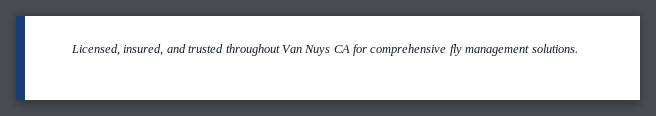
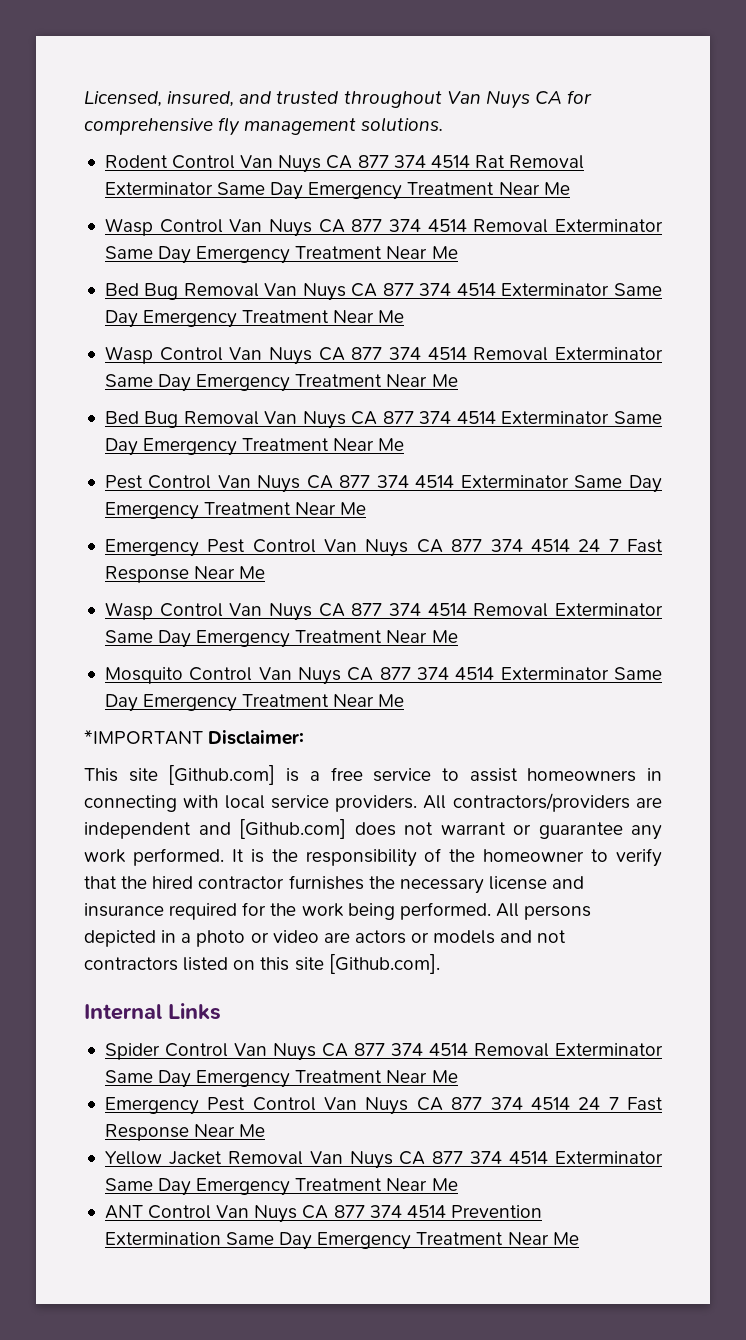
(578, 48) none -> [104,155,585,173] [104,182,570,200] [104,218,664,237] [104,246,458,264] [104,283,662,301] [104,310,405,328] [104,346,664,365] [104,374,458,392] [104,411,662,429] [104,438,405,456] [104,475,662,493] [104,502,367,520] [104,539,663,557] [104,566,266,583] [104,602,664,621] [104,630,458,648] [104,667,662,685] [104,694,405,712] [84,730,305,745] [84,765,662,785] [84,793,662,812] [84,819,662,840] [84,848,662,867] [84,875,585,894] [84,902,592,920] [84,930,567,947] [84,954,440,974] [84,1003,221,1020] [104,1043,663,1061] [104,1070,458,1088] [104,1097,663,1115] [104,1124,266,1141] [104,1151,664,1169] [104,1178,458,1196] [104,1205,542,1223] [104,1232,579,1250] // Rodent Control Van Nuys CA 877 374 4514 Rat Removal Exterminator Same Day Emergency Treatment Near Me // Wasp Control Van Nuys CA 877 374 4514 Removal Exterminator Same Day Emergency Treatment Near Me // Bed Bug Removal Van Nuys CA 877 374 4514 Exterminator Same Day Emergency Treatment Near Me // Wasp Control Van Nuys CA 877 374 4514 Removal Exterminator Same Day Emergency Treatment Near Me // Bed Bug Removal Van Nuys CA 877 374 4514 Exterminator Same Day Emergency Treatment Near Me // Pest Control Van Nuys CA 877 374 4514 Exterminator Same Day Emergency Treatment Near Me // Emergency Pest Control Van Nuys CA 877 374 4514 24 7 Fast Response Near Me // Wasp Control Van Nuys CA 877 374 4514 Removal Exterminator Same Day Emergency Treatment Near Me // Mosquito Control Van Nuys CA 877 374 4514 Exterminator Same Day Emergency Treatment Near Me // *IMPORTANT Disclaimer: // This site [Github.com] is a free service to assist homeowners in connecting with local service providers. All contractors/providers are independent and [Github.com] does not warrant or guarantee any work performed. It is the responsibility of the homeowner to verify that the hired contractor furnishes the necessary license and insurance required for the work being performed. All persons depicted in a photo or video are actors or models and not contractors listed on this site [Github.com]. // Internal Links // Spider Control Van Nuys CA 877 374 4514 Removal Exterminator Same Day Emergency Treatment Near Me // Emergency Pest Control Van Nuys CA 877 374 4514 24 7 Fast Response Near Me // Yellow Jacket Removal Van Nuys CA 877 374 4514 Exterminator Same Day Emergency Treatment Near Me // ANT Control Van Nuys CA 877 374 4514 Prevention Extermination Same Day Emergency Treatment Near Me

